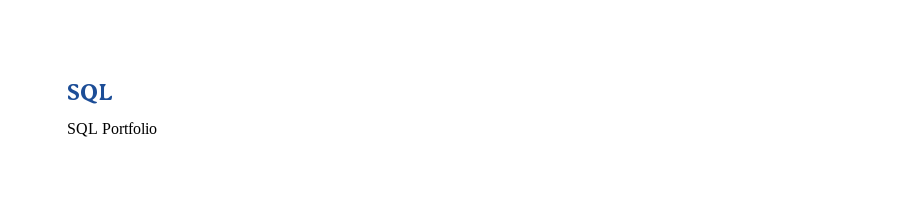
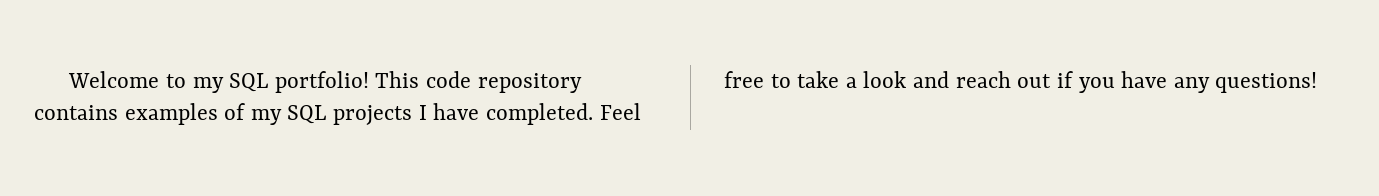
[67,84,113,104] [67,122,158,137] SQL // SQL Portfolio -> [68,71,582,93] [34,103,641,125] [724,71,1318,93] Welcome to my SQL portfolio! This code repository contains examples of my SQL projects I have completed. Feel free to take a look and reach out if you have any questions!

